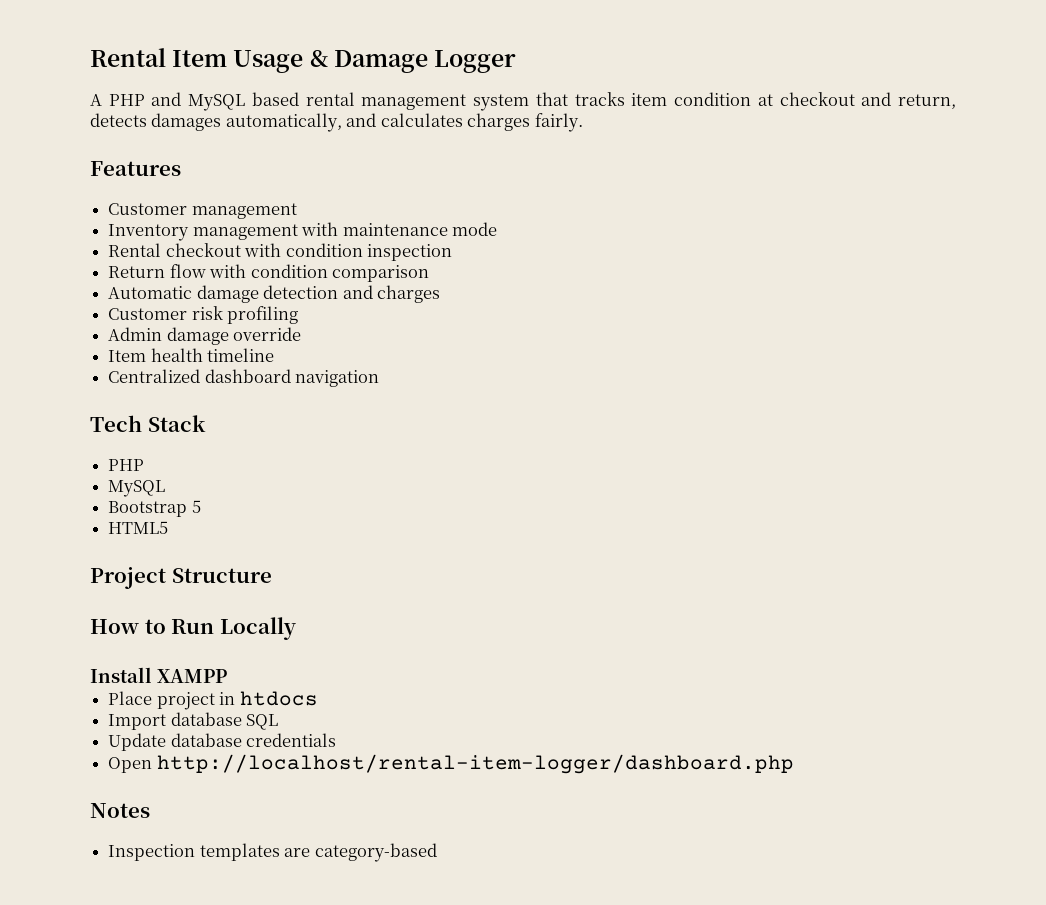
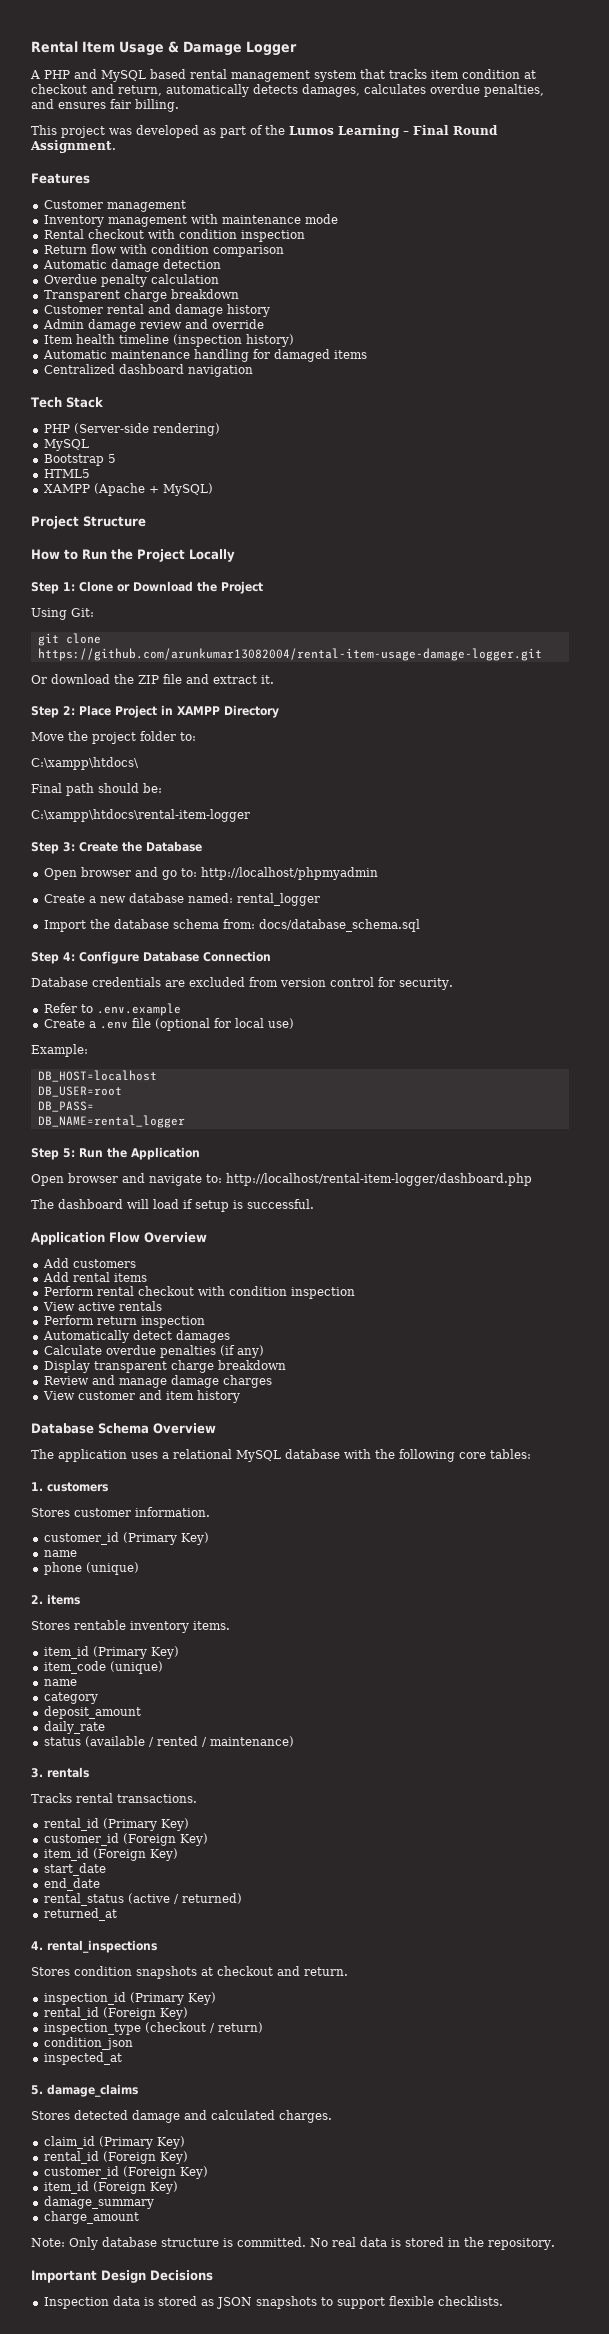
[90,113,583,132] detects damages automatically, and calculates charges fairly. -> [166,84,544,97] [31,99,179,112] [31,125,498,138] [30,140,116,153] automatically detects damages, calculates overdue penalties, and ensures fair billing. // This project was developed as part of the Lumos Learning – Final Round Assignment.
[342,285,440,303] [108,306,299,324] and charges // Customer risk profiling -> [43,274,219,287] [43,289,239,302] [43,304,270,317] // Overdue penalty calculation // Transparent charge breakdown // Customer rental and damage history
(229, 336) none -> [139,319,208,329] review and
(275, 355) none -> [172,334,294,347] [42,349,367,362] (inspection history) // Automatic maintenance handling for damaged items
(145, 465) none -> [73,423,220,436] (Server-side rendering)
(169, 527) none -> [43,483,213,496] // XAMPP (Apache + MySQL)
(215, 626) none -> [111,549,185,562] the Project
[90,667,227,683] [108,691,318,710] [108,712,279,730] [108,733,337,751] [108,754,794,774] [90,803,150,818] [108,843,437,862] Install XAMPP // Place project in htdocs // Import database SQL // Update database credentials // Open http://localhost/rental-item-logger/dashboard.php // Notes // Inspection templates are category-based -> [31,581,263,594] [31,608,94,620] [37,633,101,646] [37,648,542,661] [31,674,274,684] [31,705,279,718] [31,731,196,744] [31,757,139,770] [31,783,162,796] [31,809,250,822] [31,841,202,854] [43,867,378,880] [43,893,320,906] [43,919,420,932] [31,951,271,964] [31,977,453,990] [43,1003,181,1016] [43,1018,294,1031] [31,1044,88,1057] [37,1070,157,1082] [37,1086,122,1097] [37,1101,94,1112] [37,1115,185,1128] [31,1147,200,1160] [31,1173,532,1186] [31,1199,314,1212] [31,1232,207,1245] [42,1258,136,1268] [42,1272,147,1282] [43,1286,355,1299] [42,1301,162,1311] [43,1315,205,1328] [42,1330,230,1343] [43,1345,264,1358] [43,1360,286,1373] [43,1375,272,1388] [42,1390,240,1403] [31,1423,216,1434] [31,1449,531,1462] [31,1482,108,1492] [31,1507,210,1517] [43,1532,209,1545] [43,1550,77,1557] [43,1562,139,1575] [31,1594,80,1605] [31,1620,230,1633] [43,1646,179,1659] [43,1661,163,1674] [43,1679,77,1686] [43,1692,98,1704] [43,1706,141,1719] [43,1721,105,1734] [43,1736,294,1747] [31,1767,89,1778] [31,1793,197,1803] [43,1818,189,1831] [43,1833,208,1846] [43,1848,178,1861] [43,1863,106,1876] [43,1878,100,1891] [43,1893,242,1906] [43,1908,117,1921] [31,1940,157,1953] [31,1966,348,1979] [43,1992,216,2005] [43,2007,188,2020] [43,2022,263,2035] [43,2037,133,2050] [43,2052,122,2065] [31,2084,138,2097] [31,2110,332,2123] [43,2136,185,2149] [43,2151,188,2164] [43,2166,208,2179] [43,2181,178,2194] [43,2196,154,2209] [43,2211,139,2224] [31,2237,555,2250] [31,2270,213,2283] [43,2296,503,2309] Step 1: Clone or Download the Project // Using Git: // git clone https://github.com/arunkumar13082004/rental-item-usage-damage-logger.git // Or download the ZIP file and extract it. // Step 2: Place Project in XAMPP Directory // Move the project folder to: // C:\xampp\htdocs\ // Final path should be: // C:\xampp\htdocs\rental-item-logger // Step 3: Create the Database // Open browser and go to: http://localhost/phpmyadmin // Create a new database named: rental_logger // Import the database schema from: docs/database_schema.sql // Step 4: Configure Database Connection // Database credentials are excluded from version control for security. // Refer to .env.example // Create a .env file (optional for local use) // Example: // DB_HOST=localhost // DB_USER=root // DB_PASS= // DB_NAME=rental_logger // Step 5: Run the Application // Open browser and navigate to: http://localhost/rental-item-logger/dashboard.php // The dashboard will load if setup is successful. // Application Flow Overview // Add customers // Add rental items // Perform rental checkout with condition inspection // View active rentals // Perform return inspection // Automatically detect damages // Calculate overdue penalties (if any) // Display transparent charge breakdown // Review and manage damage charges // View customer and item history // Database Schema Overview // The application uses a relational MySQL database with the following core tables: // 1. customers // Stores customer information. // customer_id (Primary Key) // name // phone (unique) // 2. items // Stores rentable inventory items. // item_id (Primary Key) // item_code (unique) // name // category // deposit_amount // daily_rate // status (available / rented / maintenance) // 3. rentals // Tracks rental transactions. // rental_id (Primary Key) // customer_id (Foreign Key) // item_id (Foreign Key) // start_date // end_date // rental_status (active / returned) // returned_at // 4. rental_inspections // Stores condition snapshots at checkout and return. // inspection_id (Primary Key) // rental_id (Foreign Key) // inspection_type (checkout / return) // condition_json // inspected_at // 5. damage_claims // Stores detected damage and calculated charges. // claim_id (Primary Key) // rental_id (Foreign Key) // customer_id (Foreign Key) // item_id (Foreign Key) // damage_summary // charge_amount // Note: Only database structure is committed. No real data is stored in the repository. // Important Design Decisions // Inspection data is stored as JSON snapshots to support flexible checklists.

